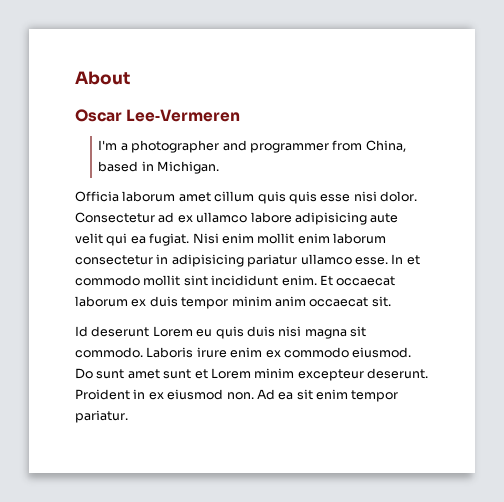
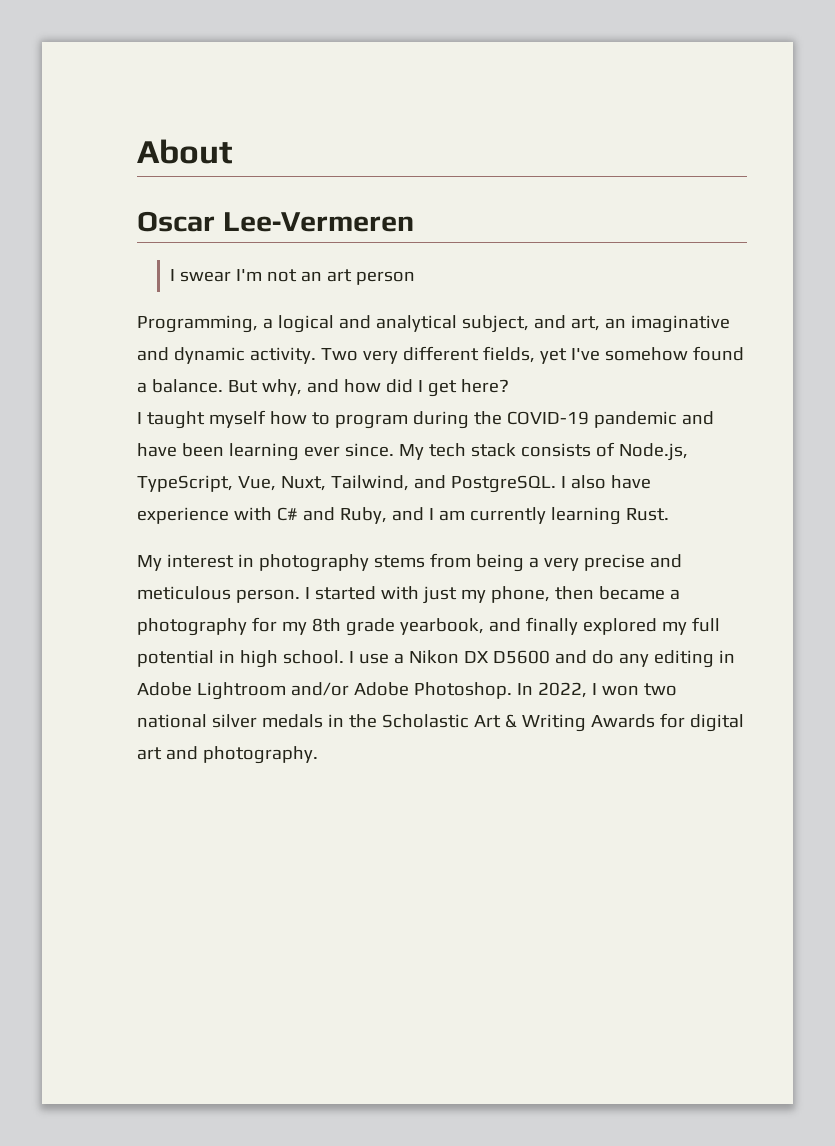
[98,140,406,153] [98,161,220,174] [75,191,417,204] [75,212,399,225] [75,233,386,246] [75,254,420,267] [75,275,396,286] [75,296,391,309] [75,326,366,339] [75,347,412,358] [75,368,428,381] [75,389,399,402] [75,410,128,423] I'm a photographer and programmer from China, based in Michigan. // Officia laborum amet cillum quis quis esse nisi dolor. Consectetur ad ex ullamco labore adipisicing aute velit qui ea fugiat. Nisi enim mollit enim laborum consectetur in adipisicing pariatur ullamco esse. In et commodo mollit sint incididunt enim. Et occaecat laborum ex duis tempor minim anim occaecat sit. // Id deserunt Lorem eu quis duis nisi magna sit commodo. Laboris irure enim ex commodo eiusmod. Do sunt amet sunt et Lorem minim excepteur deserunt. Proident in ex eiusmod non. Ad ea sit enim tempor pariatur. -> [170,269,416,285] [137,315,730,333] [137,346,744,364] [137,379,509,397] [137,410,714,429] [137,442,688,461] [137,475,651,493] [137,507,669,525] [137,553,682,572] [137,586,680,604] [137,617,720,636] [137,650,735,668] [137,682,677,700] [137,713,744,732] [137,746,318,764] I swear I'm not an art person // Programming, a logical and analytical subject, and art, an imaginative and dynamic activity. Two very different fields, yet I've somehow found a balance. But why, and how did I get here? // I taught myself how to program during the COVID-19 pandemic and have been learning ever since. My tech stack consists of Node.js, TypeScript, Vue, Nuxt, Tailwind, and PostgreSQL. I also have experience with C# and Ruby, and I am currently learning Rust. // My interest in photography stems from being a very precise and meticulous person. I started with just my phone, then became a photography for my 8th grade yearbook, and finally explored my full potential in high school. I use a Nikon DX D5600 and do any editing in Adobe Lightroom and/or Adobe Photoshop. In 2022, I won two national silver medals in the Scholastic Art & Writing Awards for digital art and photography.

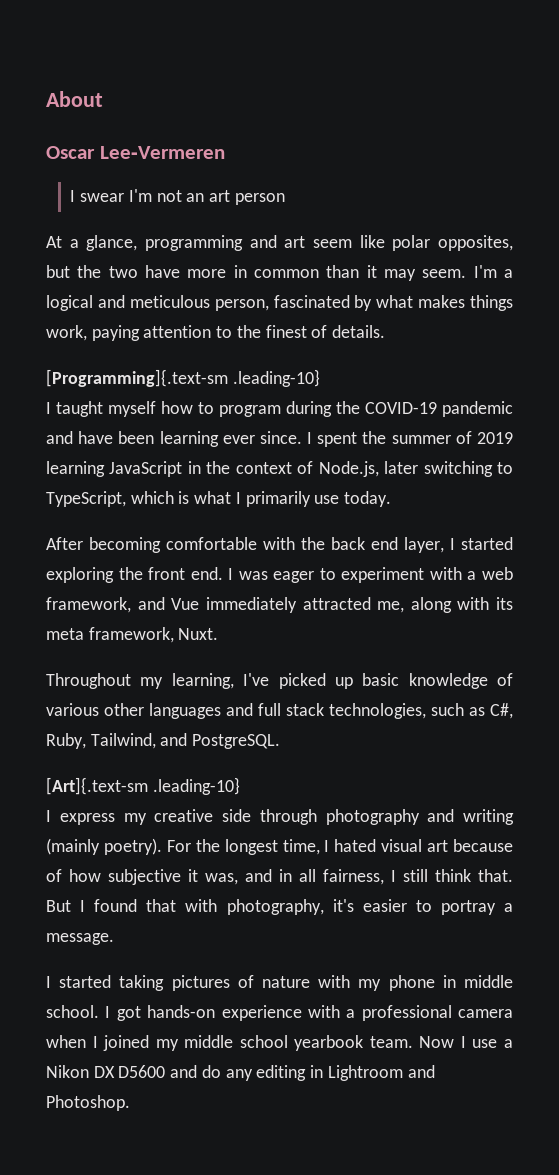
[137,315,730,333] [137,346,744,364] [137,379,509,397] Programming, a logical and analytical subject, and art, an imaginative and dynamic activity. Two very different fields, yet I've somehow found a balance. But why, and how did I get here? -> [46,235,513,251] [46,265,513,281] [46,295,513,311] [46,325,386,341] [46,369,320,387] At a glance, programming and art seem like polar opposites, but the two have more in common than it may seem. I'm a logical and meticulous person, fascinated by what makes things work, paying attention to the finest of details. // [Programming]{.text-sm .leading-10}
[398,442,688,461] [137,475,651,493] [137,507,669,525] [137,553,682,572] [137,586,680,604] [137,617,720,636] [137,650,344,668] My tech stack consists of Node.js, TypeScript, Vue, Nuxt, Tailwind, and PostgreSQL. I also have experience with C# and Ruby, and I am currently learning Rust. // My interest in photography stems from being a very precise and meticulous person. I started with just my phone, then became a photography for my 8th grade yearbook, and finally explored my full potential in high school. -> [307,431,513,447] [46,461,514,477] [46,491,392,507] [46,537,513,553] [46,567,513,583] [46,597,513,613] [46,627,219,643] [46,673,513,689] [46,703,513,719] [46,733,281,749] [46,777,240,795] [46,809,514,825] [46,838,513,855] [46,869,513,885] [46,899,514,915] [46,933,114,945] [46,975,513,991] [46,1005,513,1021] [46,1035,455,1051] I spent the summer of 2019 learning JavaScript in the context of Node.js, later switching to TypeScript, which is what I primarily use today. // After becoming comfortable with the back end layer, I started exploring the front end. I was eager to experiment with a web framework, and Vue immediately attracted me, along with its meta framework, Nuxt. // Throughout my learning, I've picked up basic knowledge of various other languages and full stack technologies, such as C#, Ruby, Tailwind, and PostgreSQL. // [Art]{.text-sm .leading-10} // I express my creative side through photography and writing (mainly poetry). For the longest time, I hated visual art because of how subjective it was, and in all fairness, I still think that. But I found that with photography, it's easier to portray a message. // I started taking pictures of nature with my phone in middle school. I got hands-on experience with a professional camera when I joined my middle school yearbook team. Now
[137,682,677,700] [137,713,744,732] [137,746,318,764] Adobe Lightroom and/or Adobe Photoshop. In 2022, I won two national silver medals in the Scholastic Art & Writing Awards for digital art and photography. -> [327,1065,435,1081] [46,1095,130,1111] Lightroom and Photoshop.

